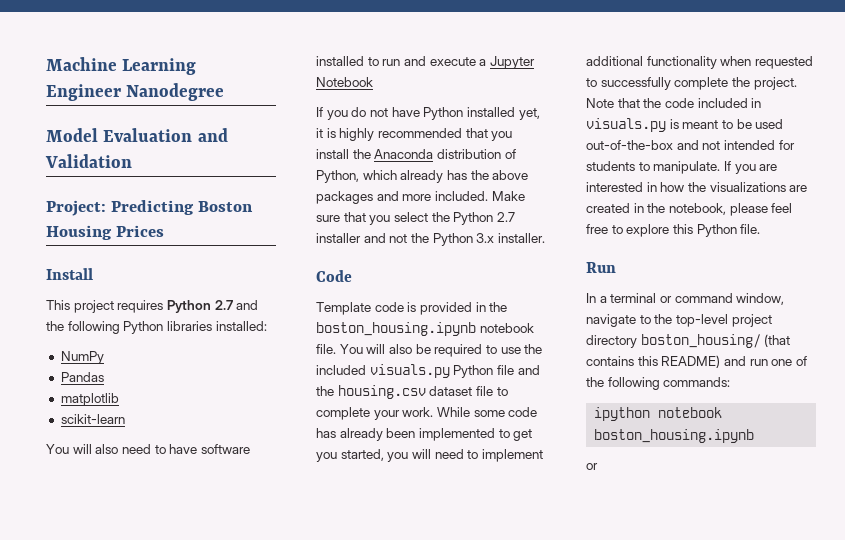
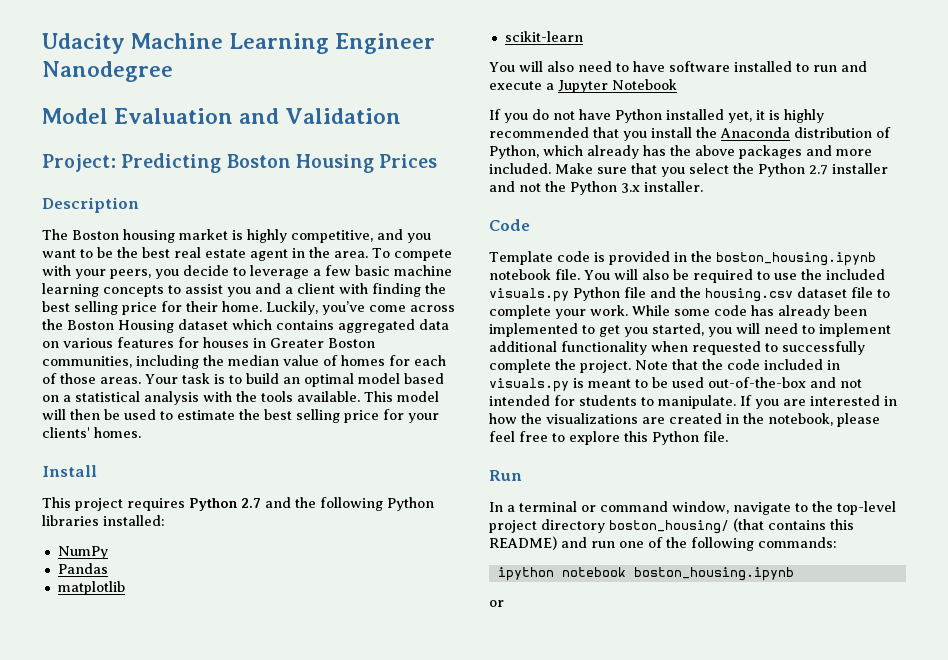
(46, 64) none -> [42,33,125,54] Udacity
(165, 231) none -> [42,197,139,213] [42,229,431,243] [42,247,452,261] [42,265,452,279] [42,283,446,297] [42,301,455,315] [42,319,449,333] [42,337,375,348] [42,355,446,369] [42,373,444,387] [42,391,439,405] [42,409,439,423] [42,427,141,438] // Description // The Boston housing market is highly competitive, and you want to be the best real estate agent in the area. To compete with your peers, you decide to leverage a few basic machine learning concepts to assist you and a client with finding the best selling price for their home. Luckily, you’ve come across the Boston Housing dataset which contains aggregated data on various features for houses in Greater Boston communities, including the median value of homes for each of those areas. Your task is to build an optimal model based on a statistical analysis with the tools available. This model will then be used to estimate the best selling price for your clients' homes.

